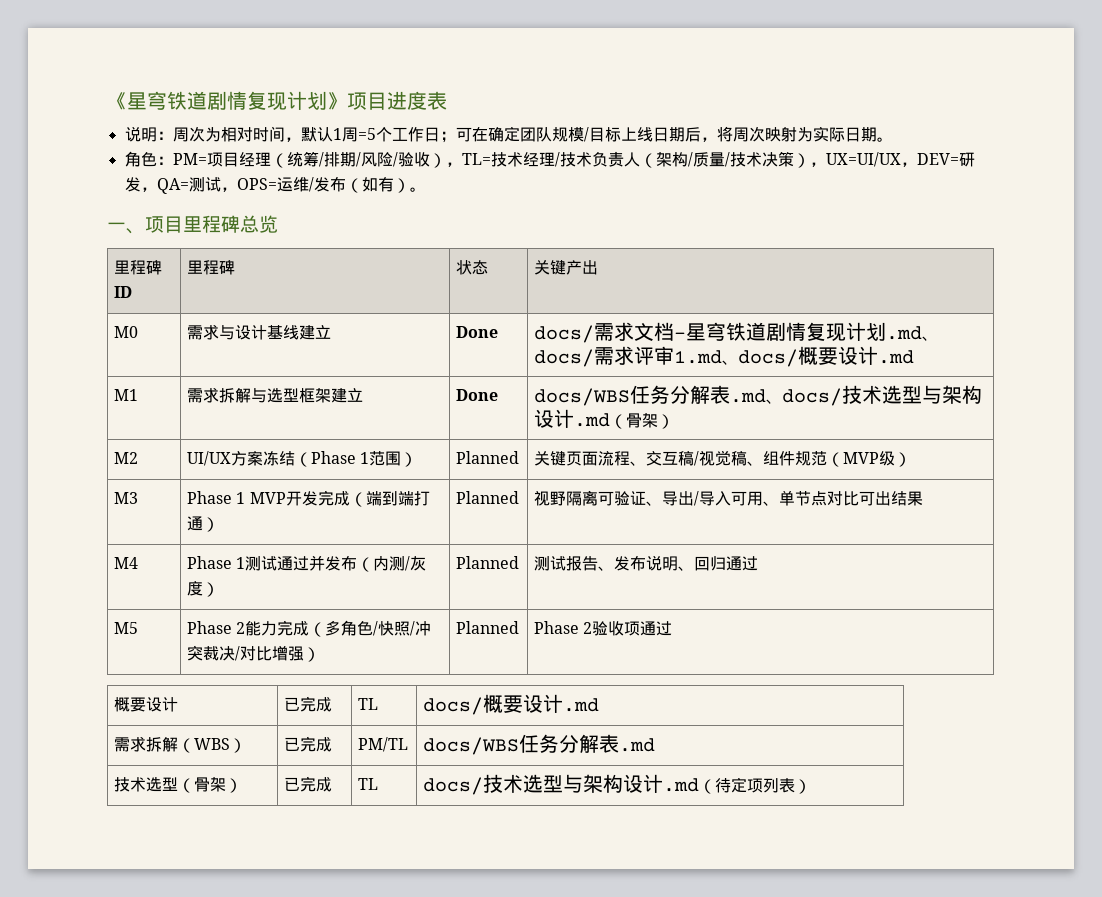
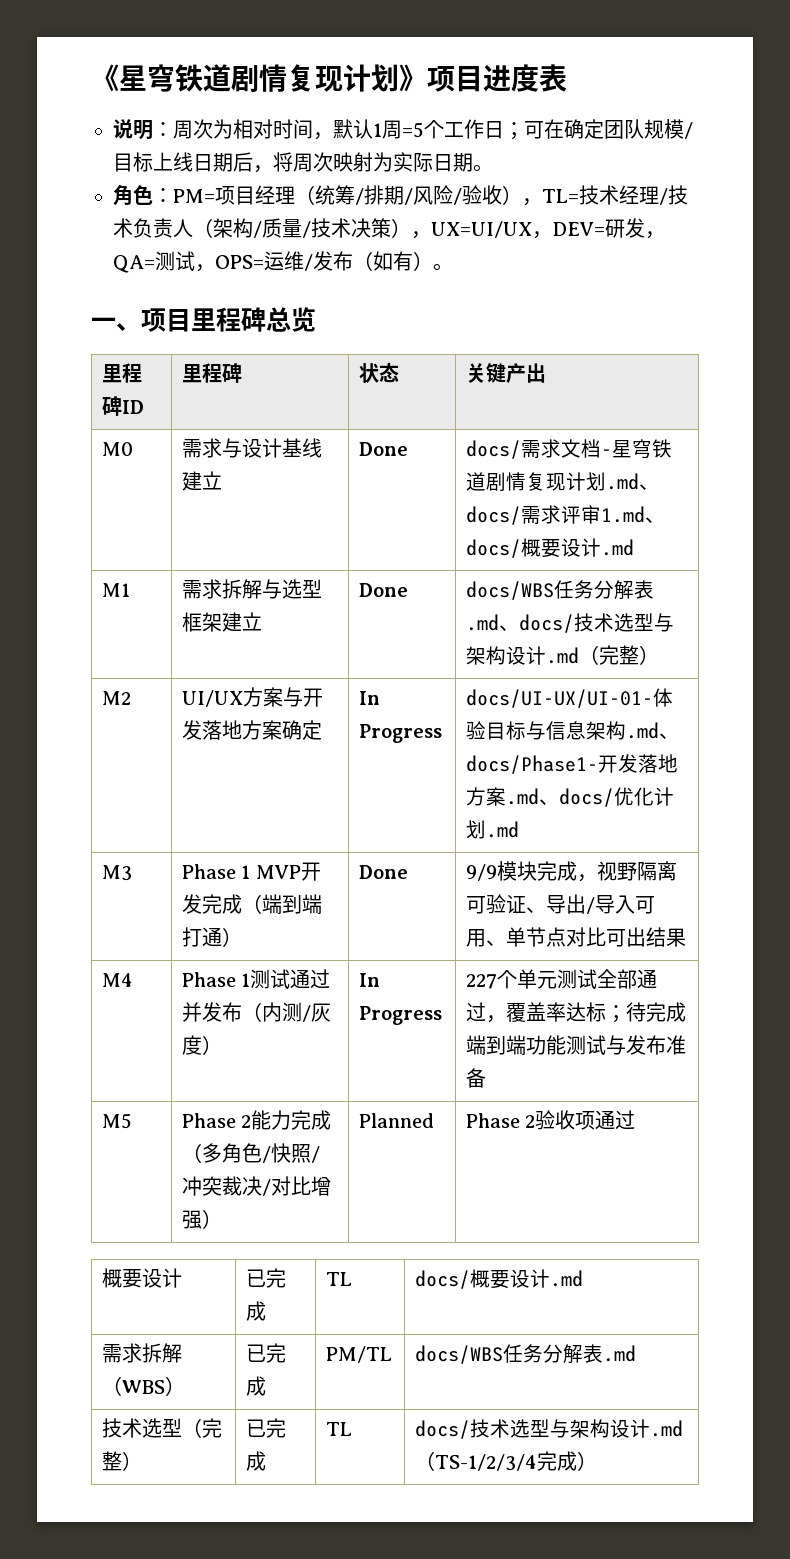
[625,413,658,428] 骨架 -> [599,645,640,665] 完整
[262,451,418,467] [455,451,519,464] [533,450,911,467] 冻结（Phase 1范围） | Planned | 关键页面流程、交互稿/视觉稿、组件规范（MVP级） -> [283,687,324,707] [182,720,323,740] [359,691,381,705] [359,724,443,743] [466,688,674,708] [466,721,680,740] [466,754,679,774] [466,787,675,807] [466,820,520,839] 与开发落地方案确定 | In Progress | docs/UI-UX/UI-01-体验目标与信息架构.md、docs/Phase1-开发落地方案.md、docs/优化计划.md
[455,491,519,504] Planned | -> [359,865,409,879] [466,861,598,882] Done | 9/9模块完成，
[455,556,519,569] [533,555,758,571] Planned | 测试报告、发布说明、回归通过 -> [359,973,381,987] [359,1006,443,1025] [466,969,658,989] [466,1002,687,1023] [466,1035,687,1055] [466,1068,487,1088] In Progress | 227个单元测试全部通过，覆盖率达标；待完成端到端功能测试与发布准备
[193,777,226,792] 骨架 -> [202,1418,223,1438] [102,1451,123,1471] 完整
[714,777,795,793] 待定项列表 -> [435,1451,578,1471] TS-1/2/3/4完成

